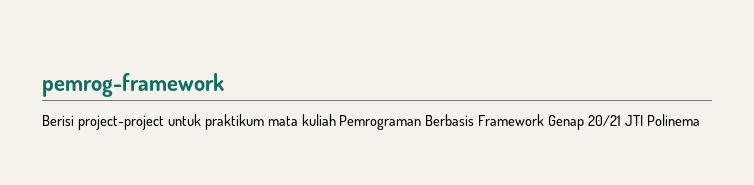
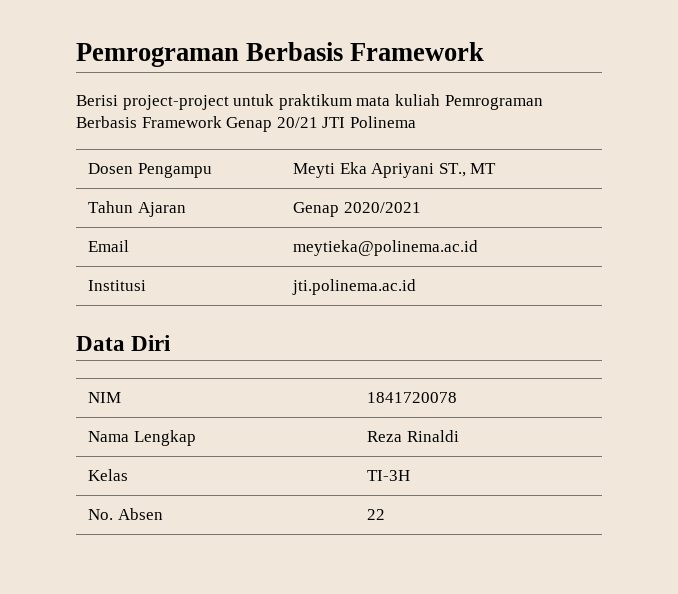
[42,73,224,97] pemrog-framework -> [76,42,485,67] Pemrograman Berbasis Framework
(700, 120) none -> [87,163,212,178] [292,162,497,178] [87,201,186,217] [292,202,421,217] [87,240,129,252] [292,240,478,256] [87,280,146,291] [291,279,416,295] [76,335,172,351] [87,392,121,403] [366,392,457,403] [87,430,196,446] [366,430,459,442] [87,469,128,481] [366,470,410,481] [87,508,163,520] [366,509,385,520] // Dosen Pengampu | Meyti Eka Apriyani ST., MT // Tahun Ajaran | Genap 2020/2021 // Email | meytieka@polinema.ac.id // Institusi | jti.polinema.ac.id // Data Diri // NIM | 1841720078 // Nama Lengkap | Reza Rinaldi // Kelas | TI-3H // No. Absen | 22

